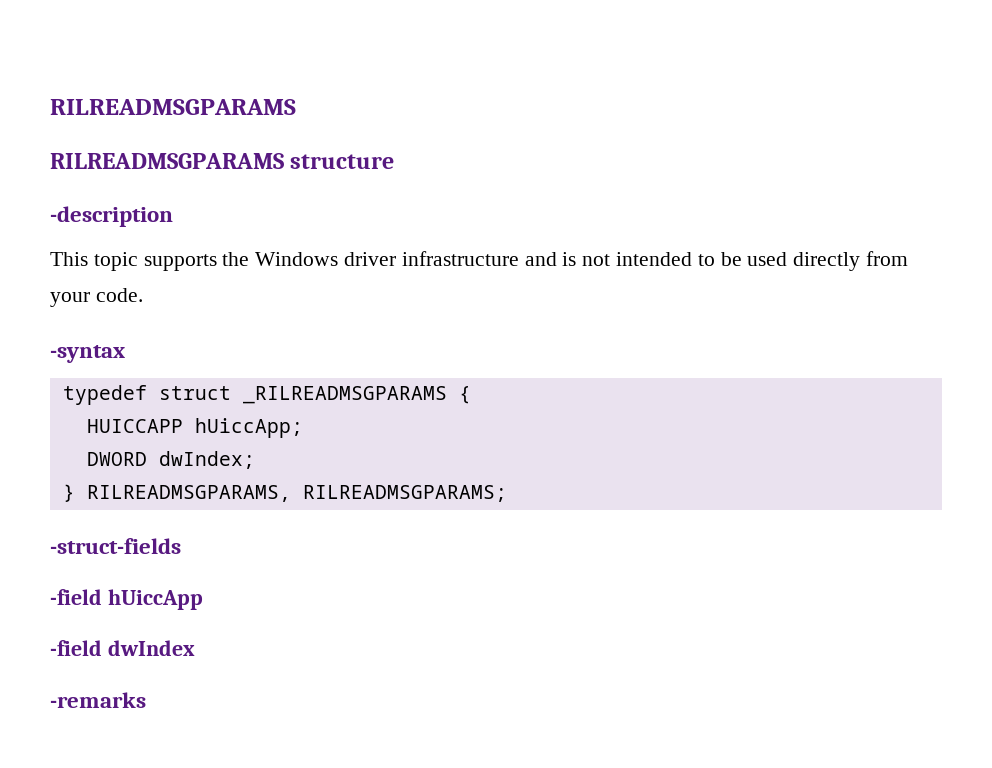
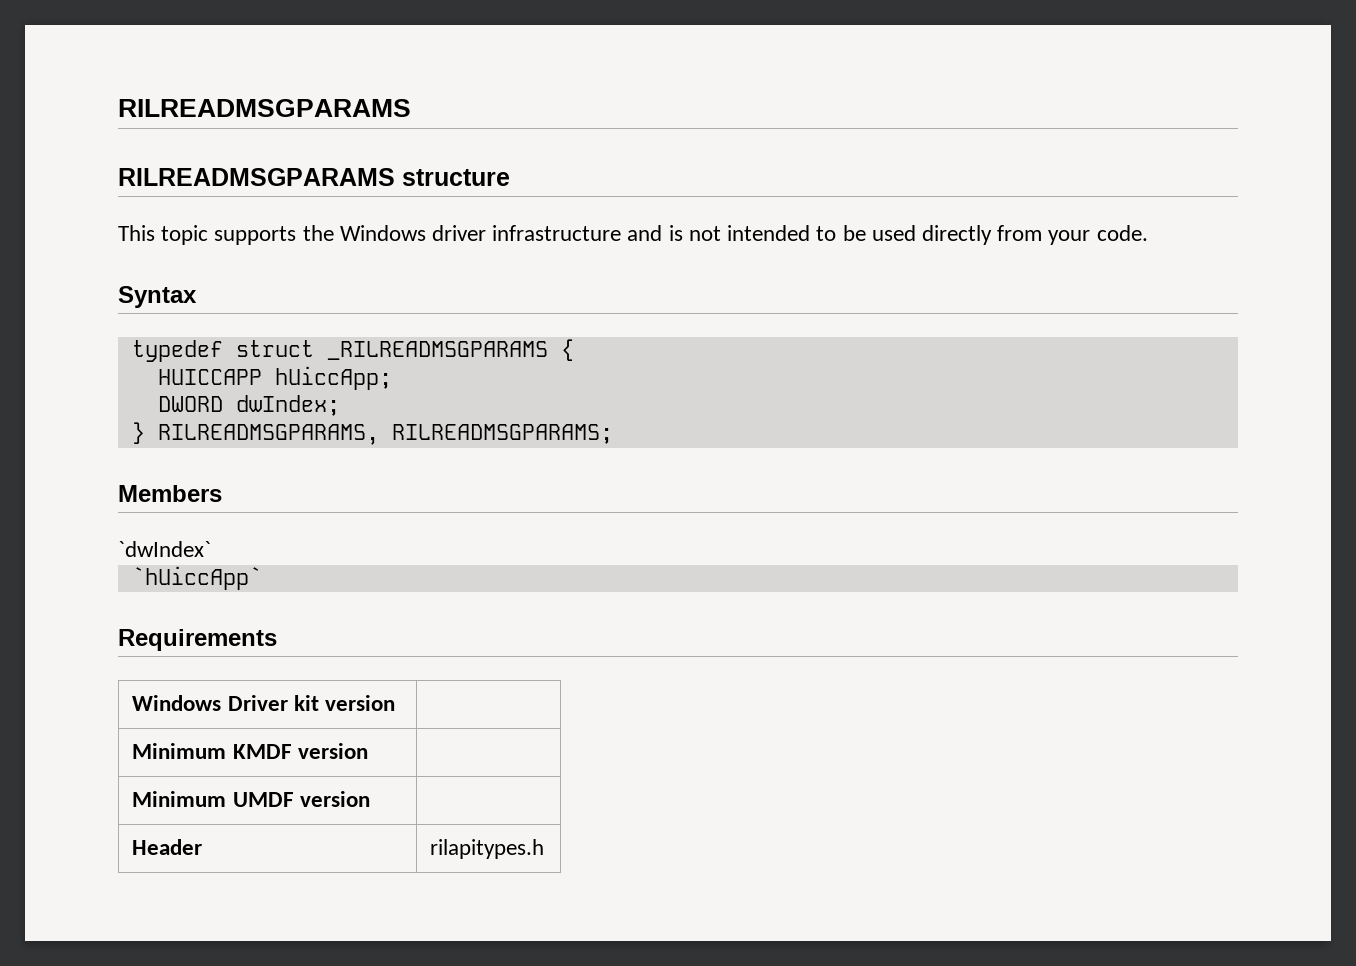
[50,206,173,227] // -description -> (510, 177) none
[50,345,125,363] -syntax -> [118,286,197,308] Syntax
[50,538,181,554] [50,589,203,610] [50,640,195,656] [50,692,146,708] -struct-fields // -field hUiccApp // -field dwIndex // -remarks -> [118,485,222,502] [118,541,211,557] [131,566,262,590] [118,629,277,651] [132,695,396,711] [132,743,368,759] [132,791,370,807] [132,839,203,855] [430,839,545,859] Members // `dwIndex` // `hUiccApp` // Requirements // Windows Driver kit version | // Minimum KMDF version | // Minimum UMDF version | // Header | rilapitypes.h

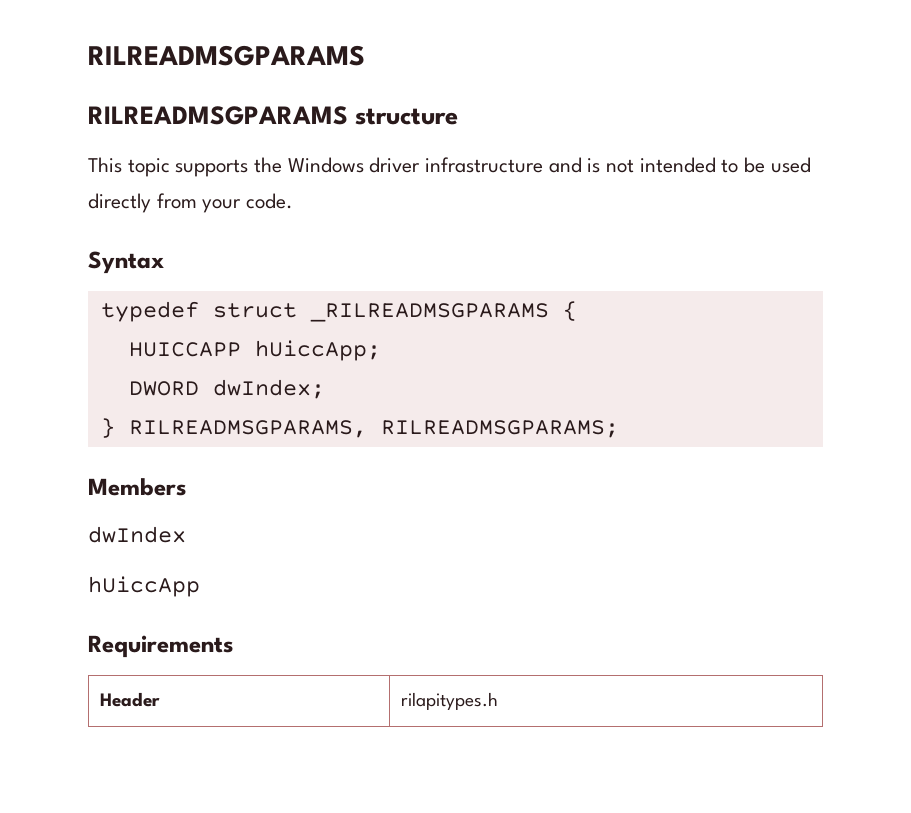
[118,541,211,557] [131,566,262,590] `dwIndex` // `hUiccApp` -> [88,526,186,543] [88,576,200,597] dwIndex // hUiccApp
[132,695,396,711] [132,743,368,759] [132,791,370,807] // Windows Driver kit version | // Minimum KMDF version | // Minimum UMDF version | -> (234, 646) none

